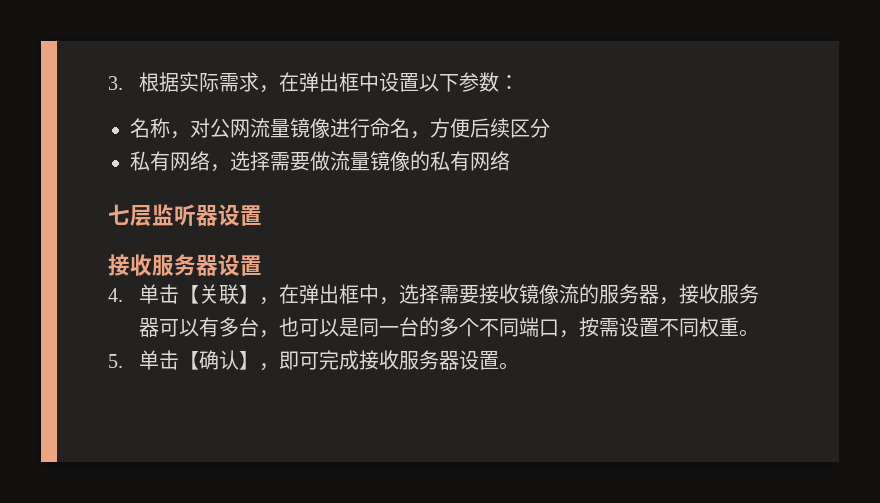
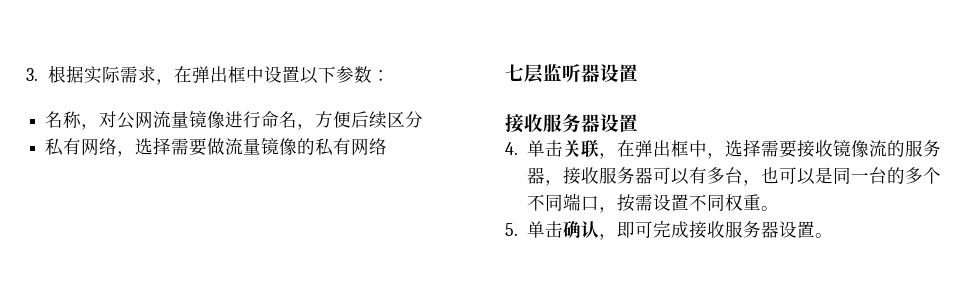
[179,284,260,305] 【关联】 -> [562,140,599,158] 关联
[179,350,260,370] 【确认】 -> [562,220,599,238] 确认

